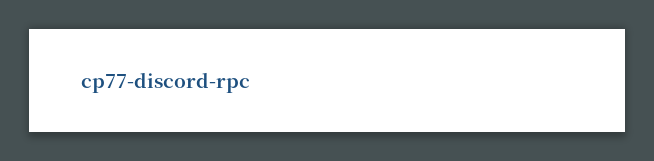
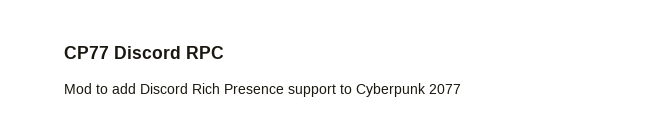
[81,72,250,93] cp77-discord-rpc -> [64,46,224,59] [64,83,461,97] CP77 Discord RPC // Mod to add Discord Rich Presence support to Cyberpunk 2077

